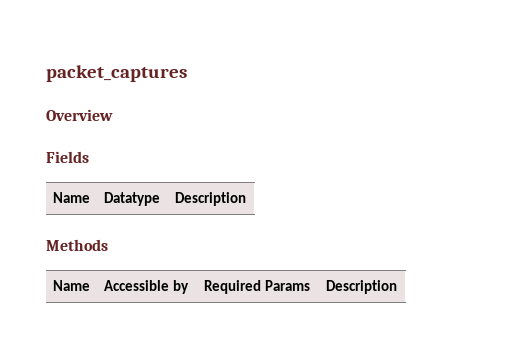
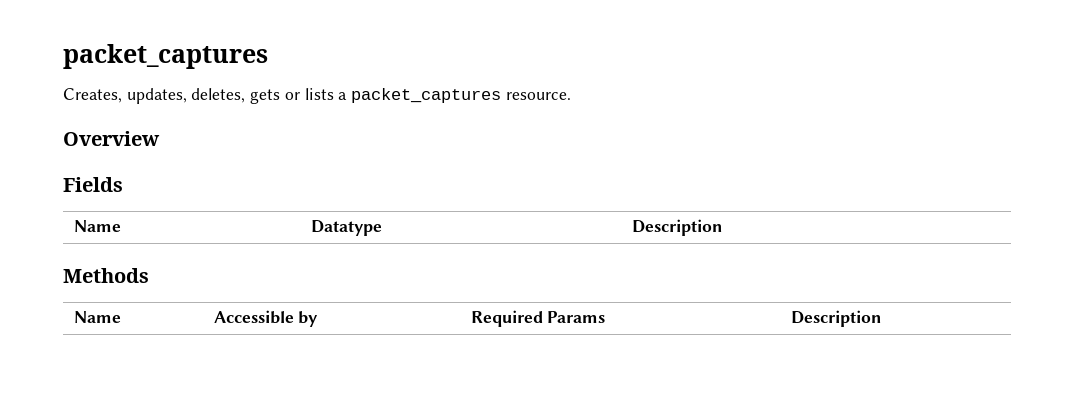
[46,65,187,82] packet_captures -> [63,44,268,69] [63,88,571,104] packet_captures // Creates, updates, deletes, gets or lists a packet_captures resource.

